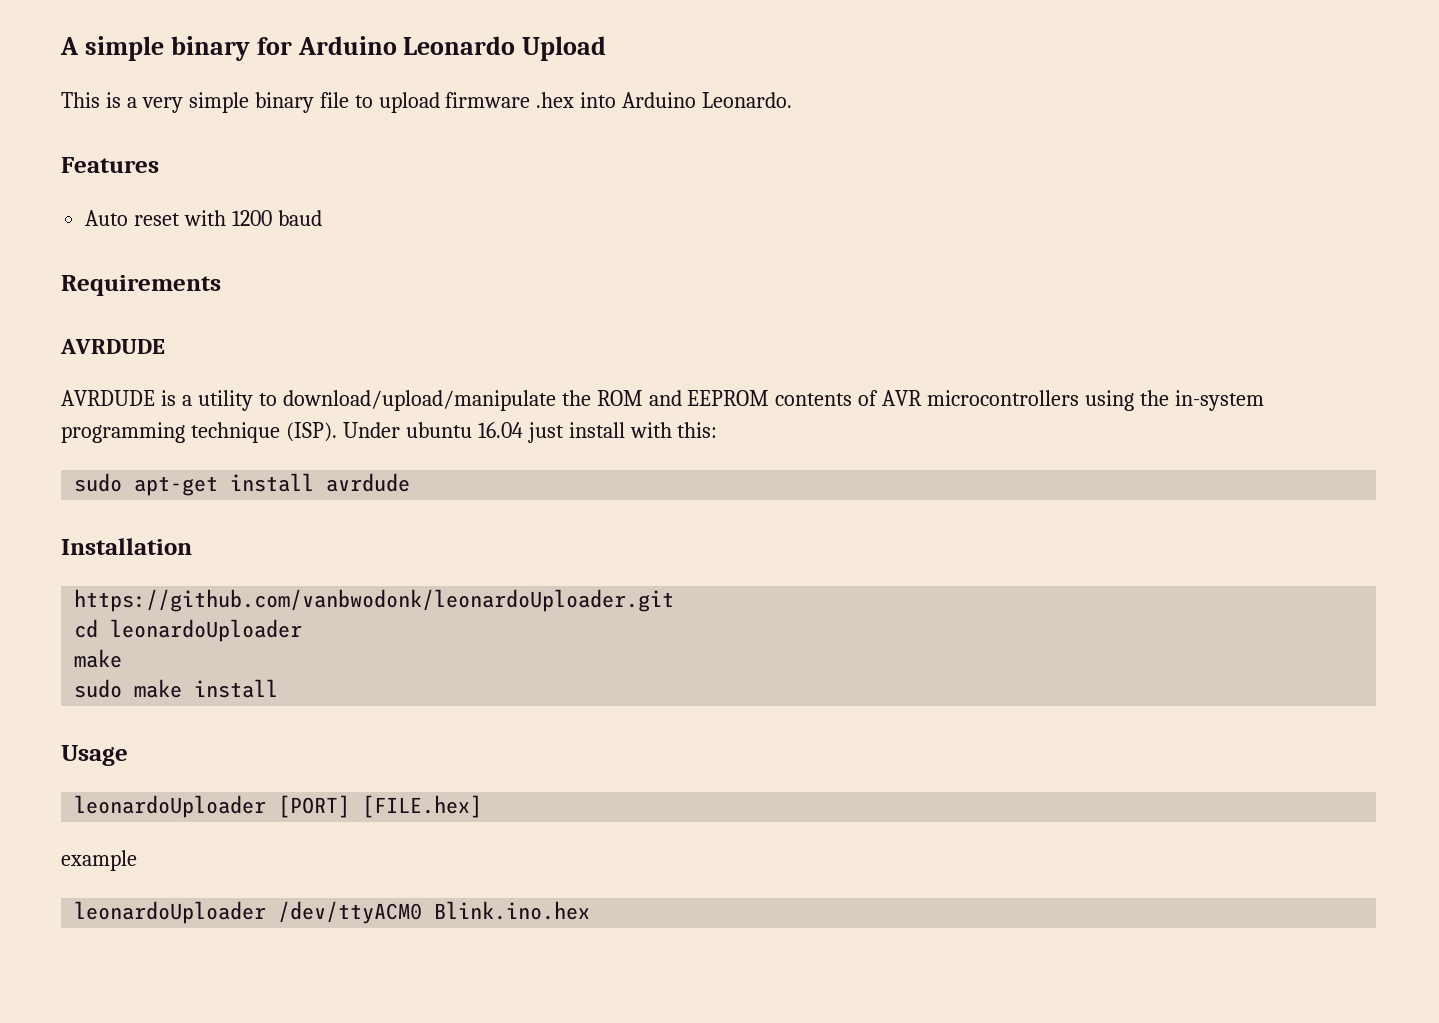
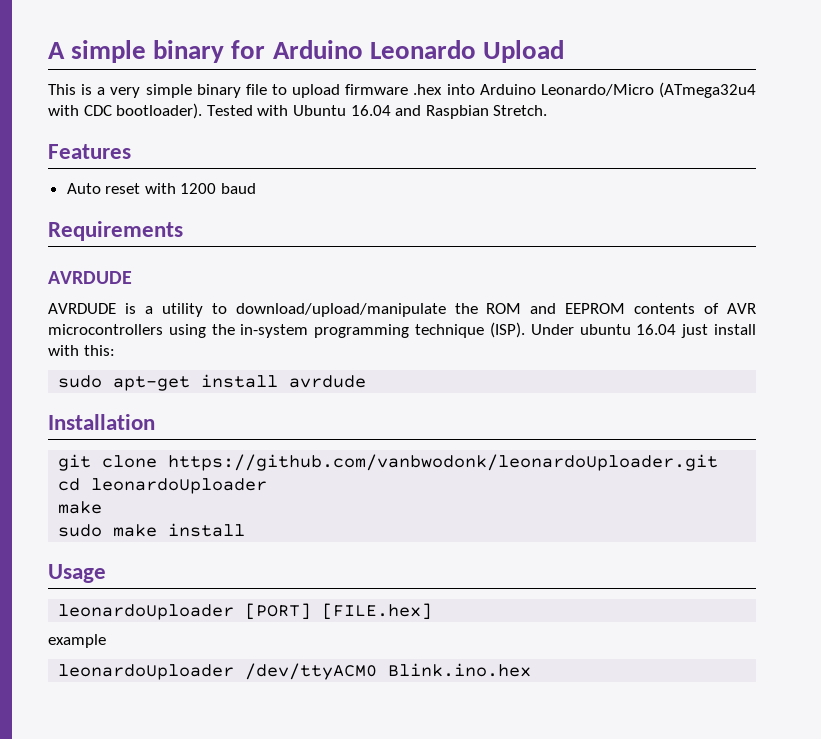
[702,92,793,108] Leonardo. -> [540,82,756,98] [48,103,548,119] Leonardo/Micro (ATmega32u4 with CDC bootloader). Tested with Ubuntu 16.04 and Raspbian Stretch.
(192, 546) none -> [58,454,158,471] git clone

